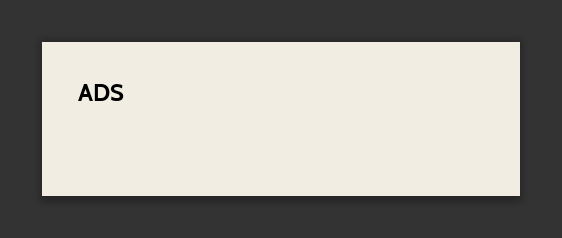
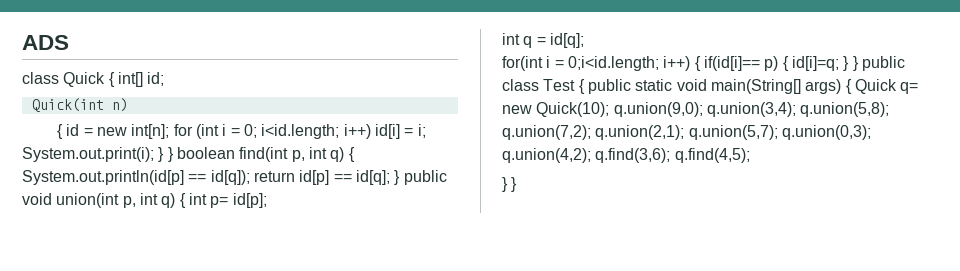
(124, 92) none -> [22,72,165,87] [31,98,128,112] [57,124,426,139] [22,147,355,162] [22,170,447,185] [22,193,267,208] [502,33,584,48] [502,56,905,71] [502,79,919,94] [502,102,890,117] [502,125,871,140] [502,148,750,163] [502,177,518,192] // class Quick { int[] id; // Quick(int n) // { id = new int[n]; for (int i = 0; i<id.length; i++) id[i] = i; System.out.print(i); } } boolean find(int p, int q) { System.out.println(id[p] == id[q]); return id[p] == id[q]; } public void union(int p, int q) { int p= id[p]; // int q = id[q]; // for(int i = 0;i<id.length; i++) { if(id[i]== p) { id[i]=q; } } public class Test { public static void main(String[] args) { Quick q= new Quick(10); q.union(9,0); q.union(3,4); q.union(5,8); q.union(7,2); q.union(2,1); q.union(5,7); q.union(0,3); q.union(4,2); q.find(3,6); q.find(4,5); // } }

